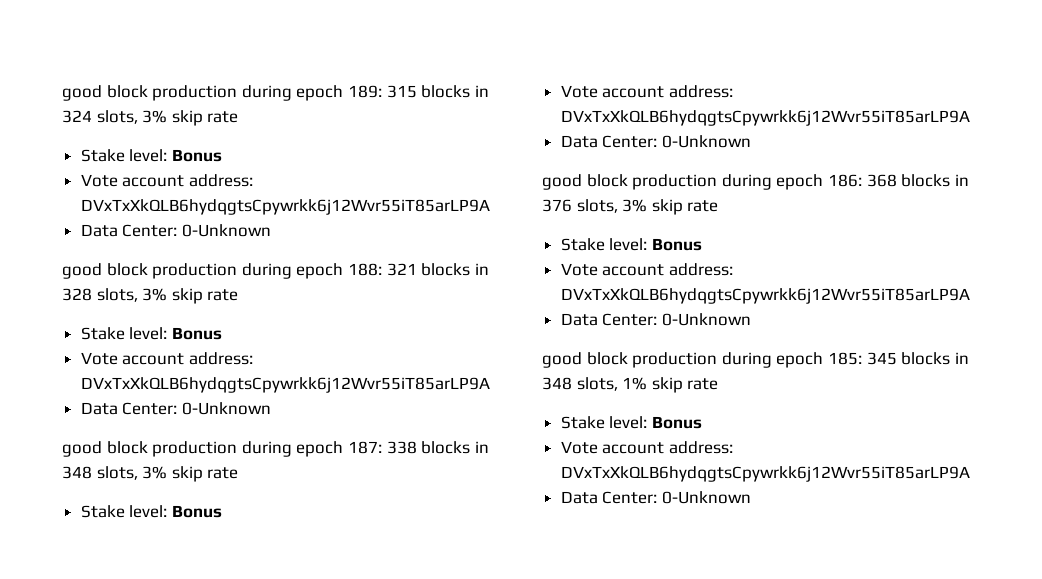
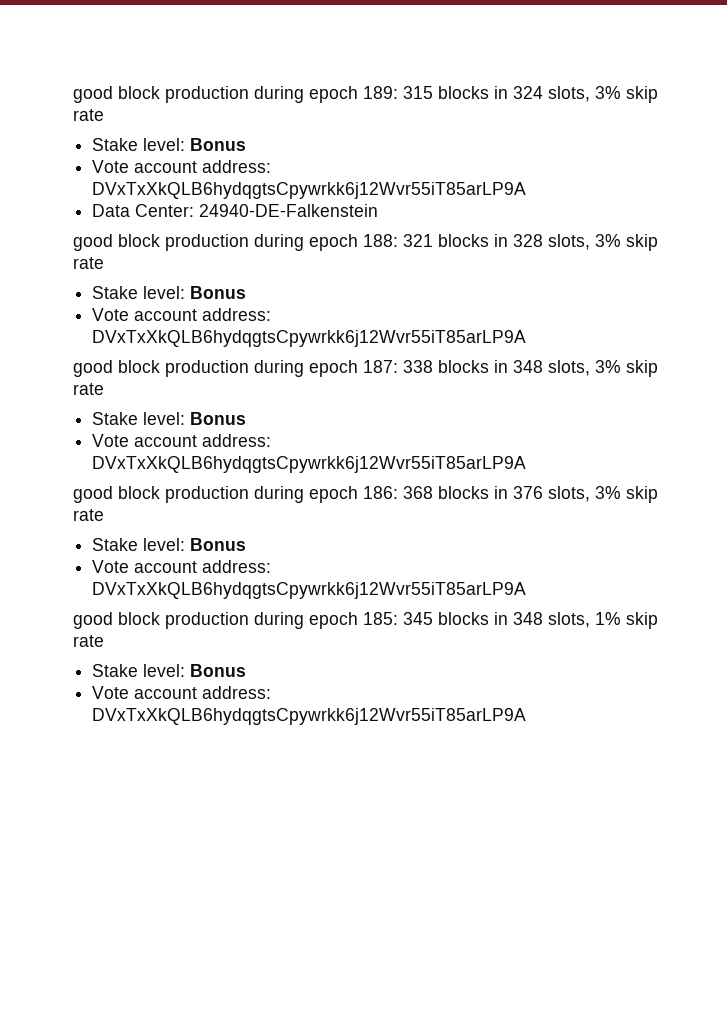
[181,224,271,237] 0-Unknown -> [199,204,379,217] 24940-DE-Falkenstein
[80,402,271,415] // Data Center: 0-Unknown -> (527, 338) none
[560,135,751,148] // Data Center: 0-Unknown -> (527, 464) none
[560,313,751,326] // Data Center: 0-Unknown -> (527, 590) none
[560,491,751,504] // Data Center: 0-Unknown -> (527, 716) none

